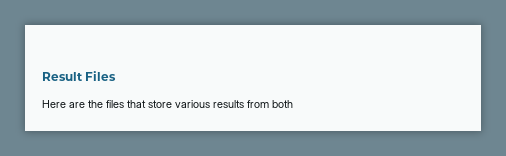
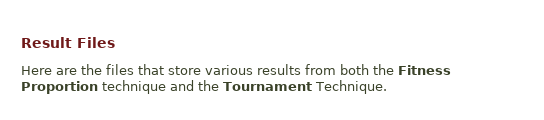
(293, 104) none -> [373,64,451,75] [21,80,387,94] the Fitness Proportion technique and the Tournament Technique.

